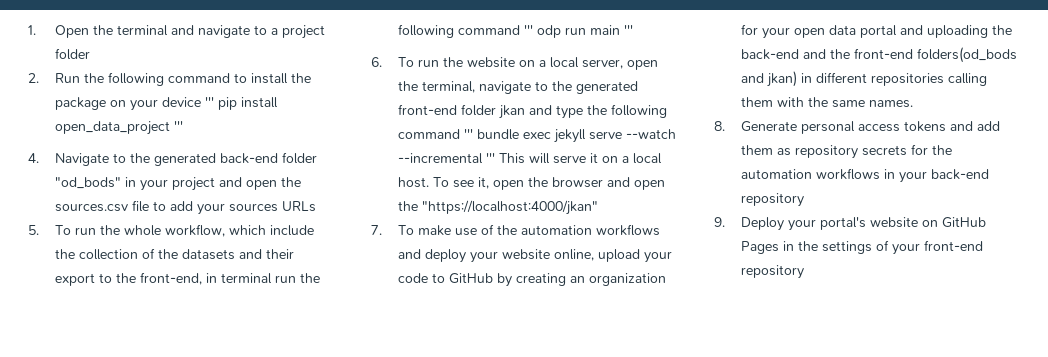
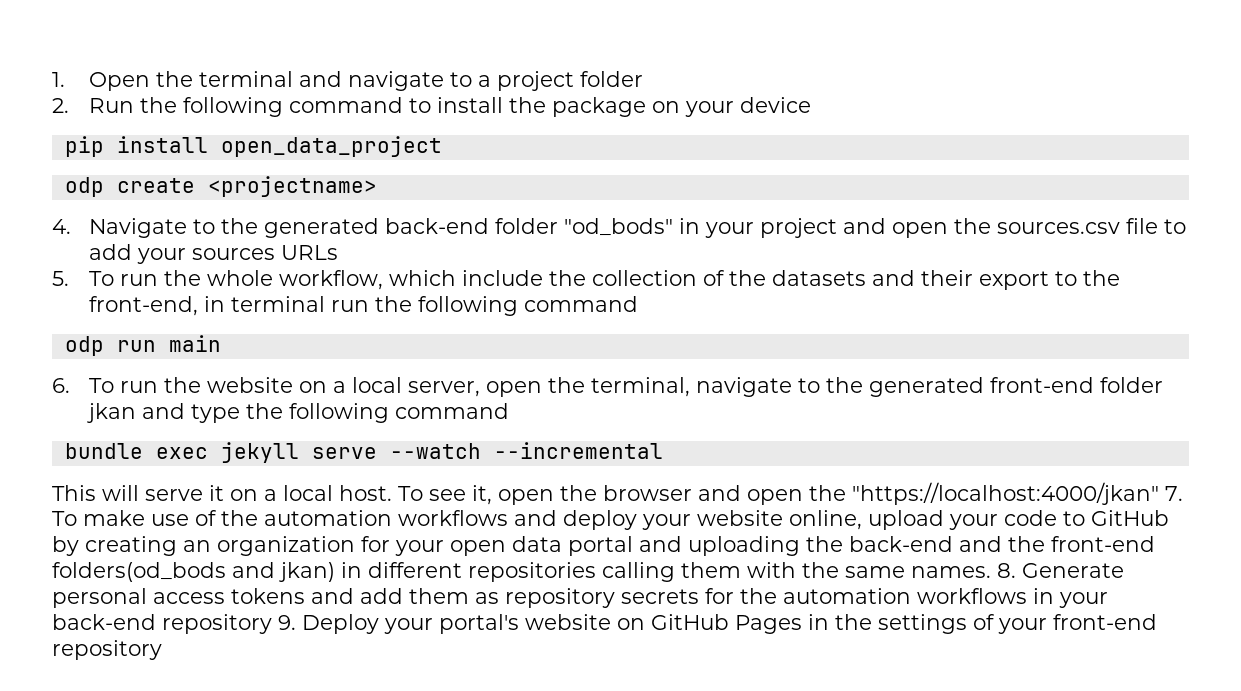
[205,97,215,107] ''' -> (811, 105) //
[174,121,184,131] ''' -> [64,176,377,197] // odp create <projectname>
[524,25,534,35] ''' -> (638, 304) //
[624,25,634,35] ''' -> (221, 343) none
[464,129,474,139] ''' -> (509, 411) //
[486,153,496,163] ''' -> (663, 450) //
(599, 207) // -> (1159, 493) none
(914, 104) // -> (991, 572) none
(805, 200) // -> (272, 624) none

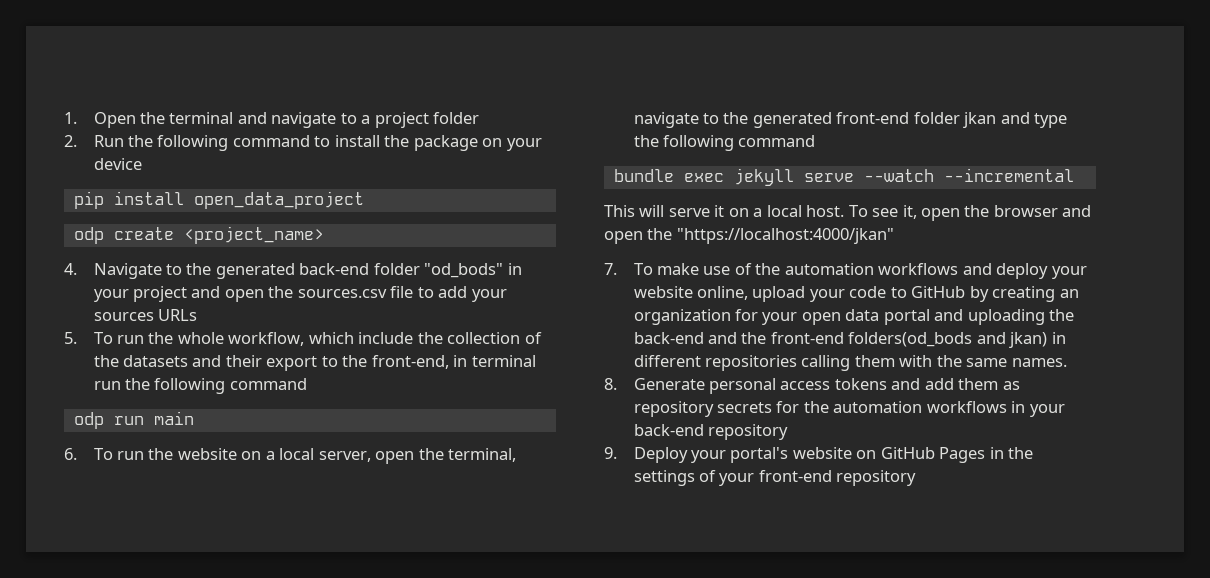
[207,176,377,197] <projectname> -> [183,226,324,244] <project_name>
(1159, 493) none -> (894, 236) //
(991, 572) none -> (1067, 362) //
(272, 624) none -> (788, 432) //

